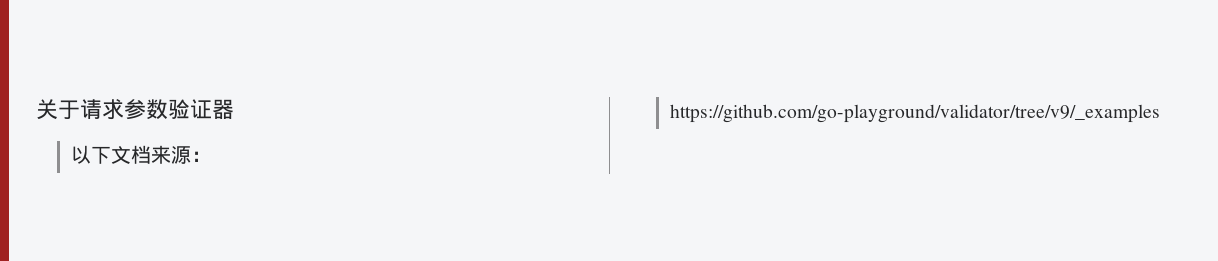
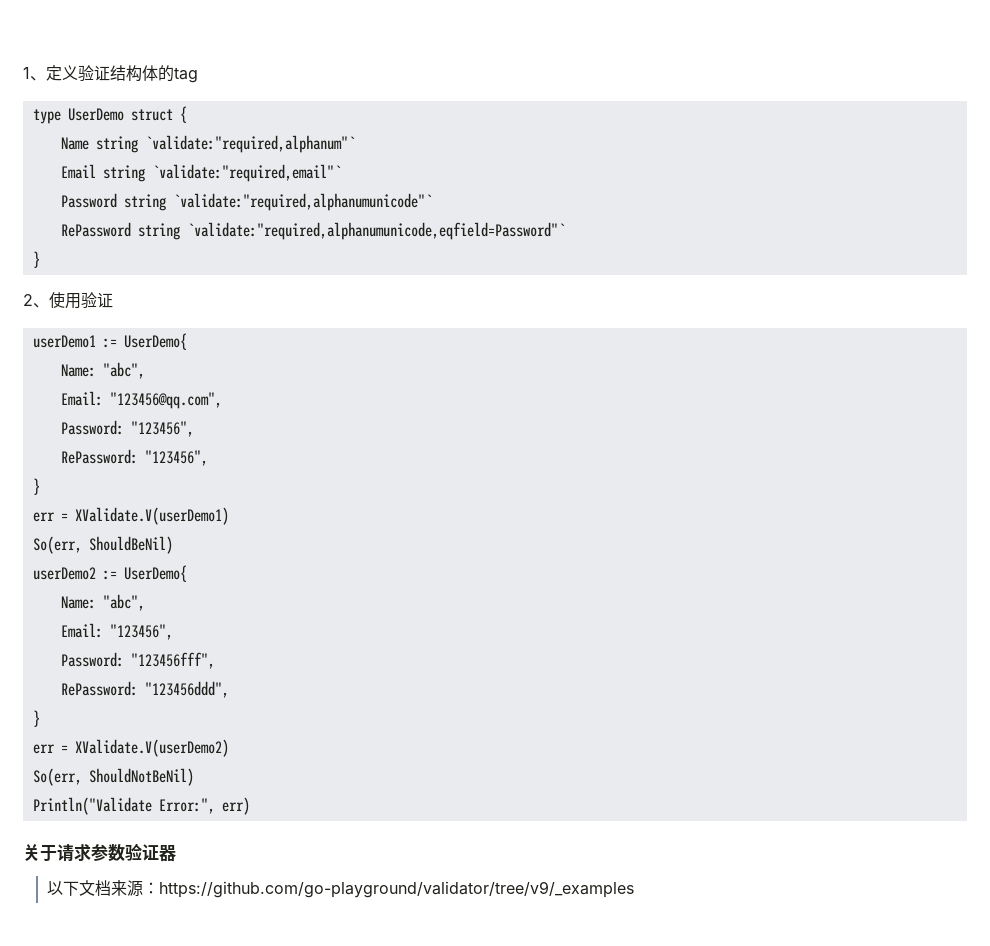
(36, 109) none -> [23,65,198,83] [32,106,187,124] [60,135,355,153] [60,164,341,182] [60,193,432,211] [60,222,565,240] [32,251,40,268] [23,292,113,309] [32,333,187,350] [60,362,145,379] [60,391,222,409] [60,420,194,437] [60,449,208,466] [32,478,40,495] [32,507,229,525] [32,536,173,554] [32,565,187,582] [60,594,145,611] [60,623,173,640] [60,652,215,669] [60,681,229,698] [32,710,40,727] [32,739,229,757] [32,768,194,786] [32,797,250,815] 1、定义验证结构体的tag // type UserDemo struct { // Name string `validate:"required,alphanum"` // Email string `validate:"required,email"` // Password string `validate:"required,alphanumunicode"` // RePassword string `validate:"required,alphanumunicode,eqfield=Password"` // } // 2、使用验证 // userDemo1 := UserDemo{ // Name: "abc", // Email: "123456@qq.com", // Password: "123456", // RePassword: "123456", // } // err = XValidate.V(userDemo1) // So(err, ShouldBeNil) // userDemo2 := UserDemo{ // Name: "abc", // Email: "123456", // Password: "123456fff", // RePassword: "123456ddd", // } // err = XValidate.V(userDemo2) // So(err, ShouldNotBeNil) // Println("Validate Error:", err) //

